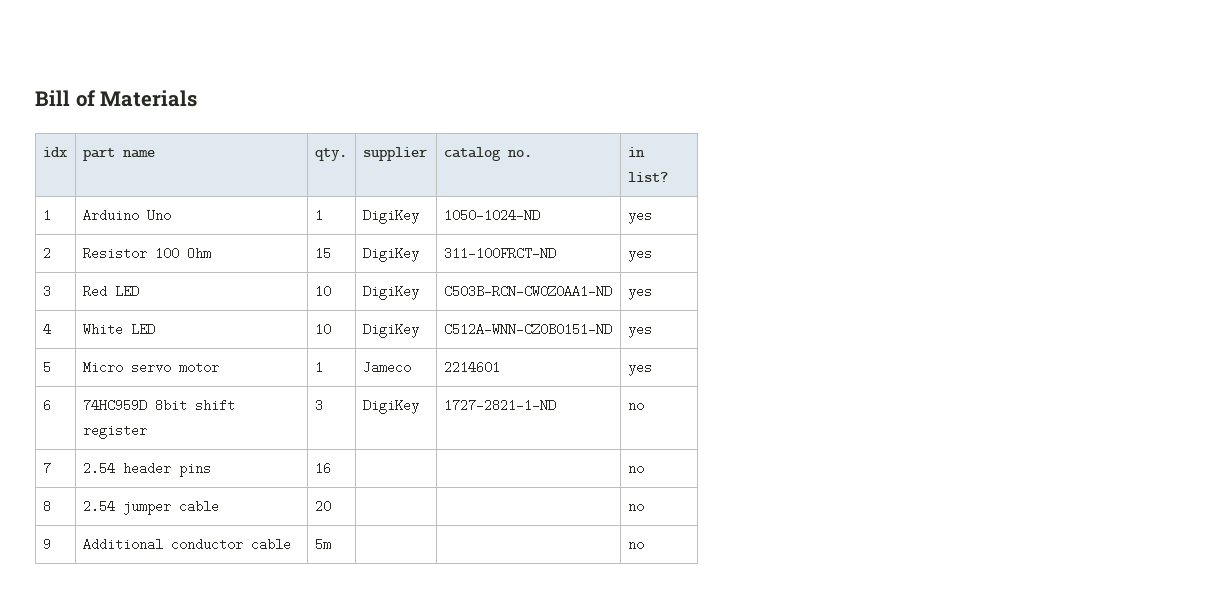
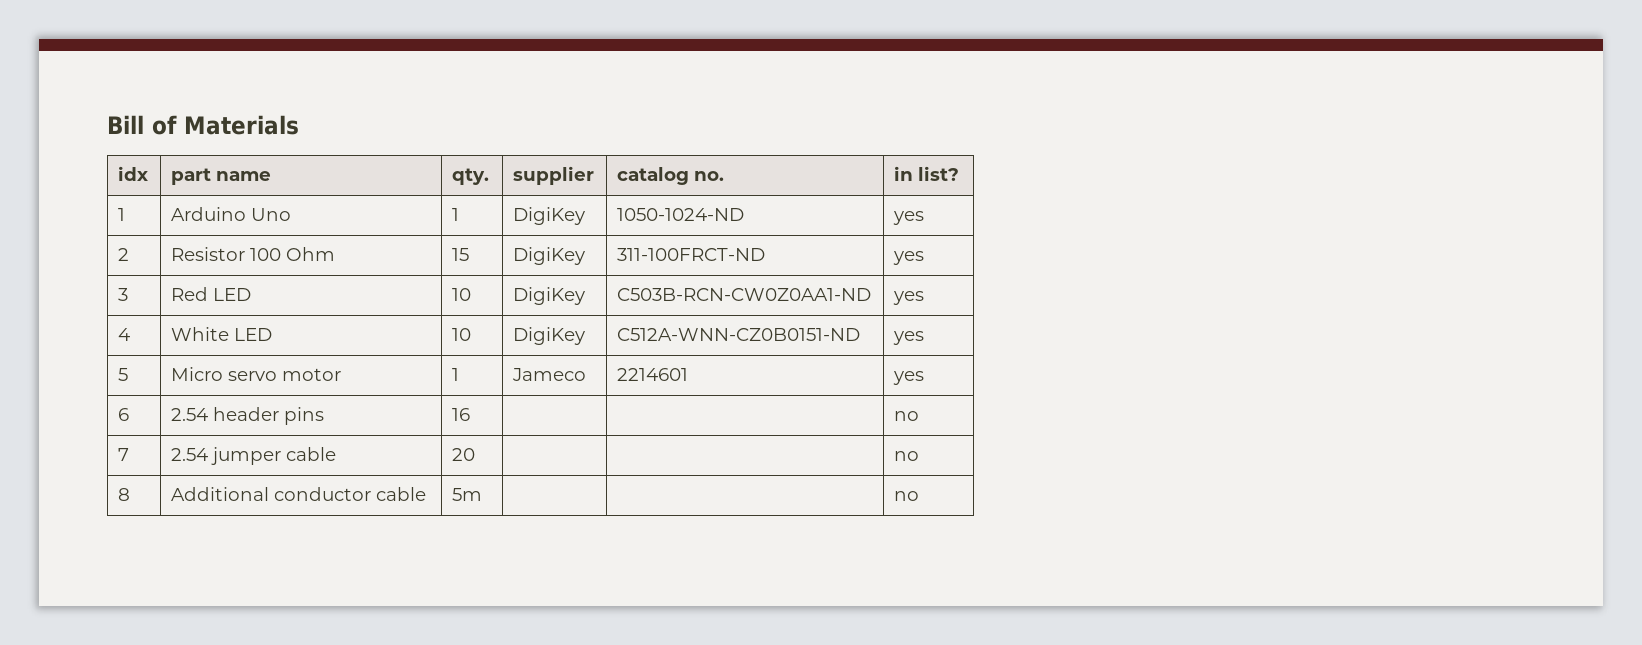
[82,399,235,412] [82,424,147,439] [314,399,323,412] [362,399,419,414] [443,399,556,412] [627,403,644,410] [42,462,51,475] | 74HC959D 8bit shift register | 3 | DigiKey | 1727-2821-1-ND | no // 7 -> (130, 414) none
[42,500,51,513] 8 -> [118,448,130,461] 7
[42,538,51,551] 9 -> [118,488,131,501] 8

